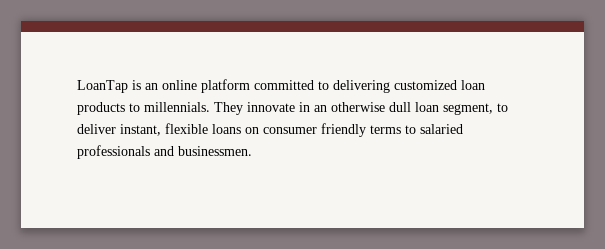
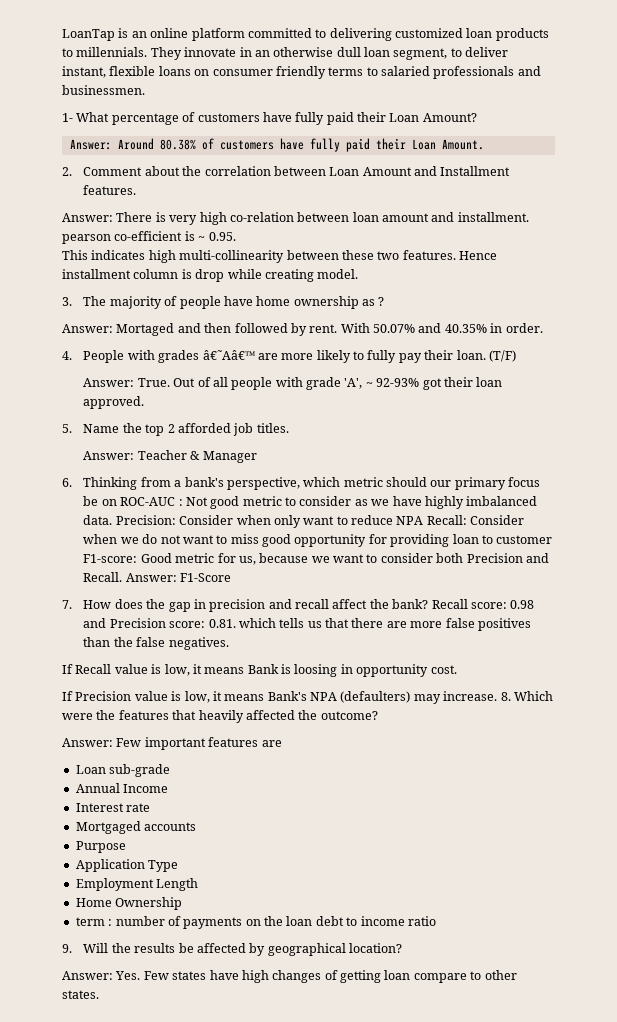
(252, 151) none -> [62,112,477,125] [69,138,484,152] [62,166,511,176] [83,185,137,195] [62,212,529,225] [62,231,236,244] [62,250,497,263] [62,269,359,282] [62,296,385,309] [62,323,543,336] [62,350,516,363] [83,377,503,390] [83,396,145,409] [62,423,289,436] [83,450,257,463] [62,477,541,490] [83,496,538,509] [83,515,525,528] [83,534,553,547] [83,553,549,565] [83,572,232,582] [62,599,535,612] [83,618,531,631] [83,637,229,650] [62,664,457,677] [62,691,553,704] [62,710,378,723] [62,737,282,750] [75,764,171,777] [75,783,169,793] [75,803,151,812] [75,821,197,834] [75,841,126,853] [75,859,179,872] [75,878,199,891] [75,897,183,910] [75,916,436,929] [62,943,403,956] [62,970,517,983] [62,990,99,999] // 1- What percentage of customers have fully paid their Loan Amount? // Answer: Around 80.38% of customers have fully paid their Loan Amount. // 2. Comment about the correlation between Loan Amount and Installment features. // Answer: There is very high co-relation between loan amount and installment. pearson co-efficient is ~ 0.95. // This indicates high multi-collinearity between these two features. Hence installment column is drop while creating model. // 3. The majority of people have home ownership as ? // Answer: Mortaged and then followed by rent. With 50.07% and 40.35% in order. // 4. People with grades â€˜Aâ€™ are more likely to fully pay their loan. (T/F) // Answer: True. Out of all people with grade 'A', ~ 92-93% got their loan approved. // 5. Name the top 2 afforded job titles. // Answer: Teacher & Manager // 6. Thinking from a bank's perspective, which metric should our primary focus be on ROC-AUC : Not good metric to consider as we have highly imbalanced data. Precision: Consider when only want to reduce NPA Recall: Consider when we do not want to miss good opportunity for providing loan to customer F1-score: Good metric for us, because we want to consider both Precision and Recall. Answer: F1-Score // 7. How does the gap in precision and recall affect the bank? Recall score: 0.98 and Precision score: 0.81. which tells us that there are more false positives than the false negatives. // If Recall value is low, it means Bank is loosing in opportunity cost. // If Precision value is low, it means Bank's NPA (defaulters) may increase. 8. Which were the features that heavily affected the outcome? // Answer: Few important features are // Loan sub-grade // Annual Income // Interest rate // Mortgaged accounts // Purpose // Application Type // Employment Length // Home Ownership // term : number of payments on the loan debt to income ratio // 9. Will the results be affected by geographical location? // Answer: Yes. Few states have high changes of getting loan compare to other states.

